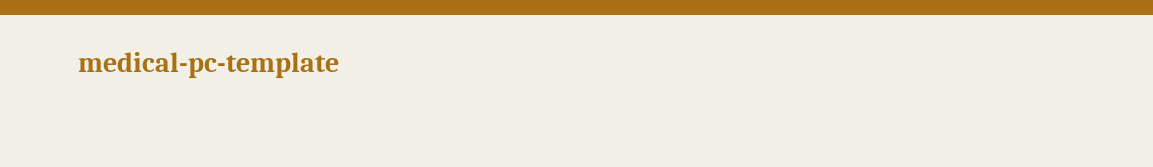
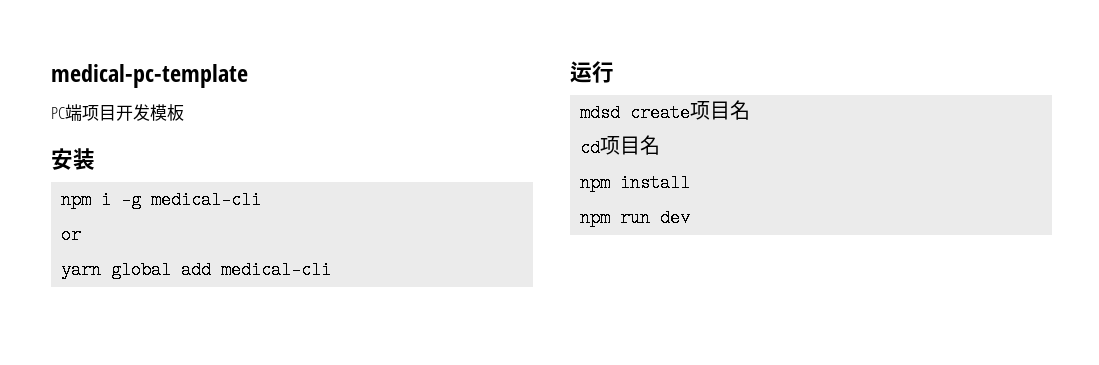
(339, 65) none -> [51,104,184,121] [51,148,95,170] [61,191,262,209] [61,226,82,244] [61,261,332,279] [570,61,614,83] [580,100,751,122] [580,135,661,157] [580,174,691,192] [580,209,691,227] // PC端项目开发模板 // 安装 // npm i -g medical-cli // or // yarn global add medical-cli // 运行 // mdsd create项目名 // cd项目名 // npm install // npm run dev

